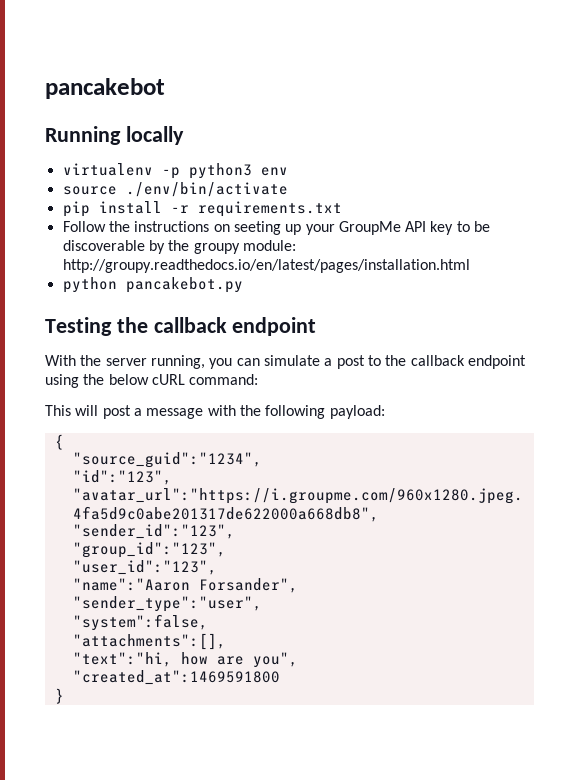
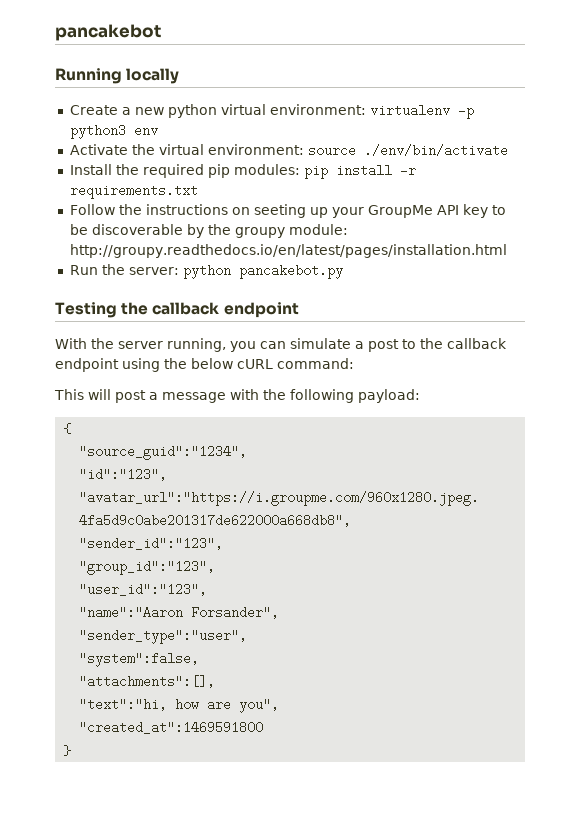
[62,163,288,179] [62,182,288,197] virtualenv -p python3 env // source ./env/bin/activate // -> [69,104,474,119] [69,124,158,139] [69,144,508,157] [69,164,300,178] Create a new python virtual environment: virtualenv -p python3 env // Activate the virtual environment: source ./env/bin/activate // Install the required pip modules:
(470, 266) none -> [69,264,179,275] Run the server:

